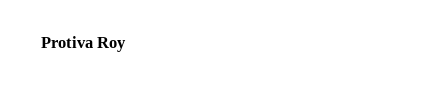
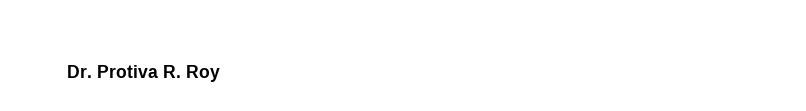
[41,36,93,48] Protiva -> [67,65,181,78] Dr. Protiva R.

